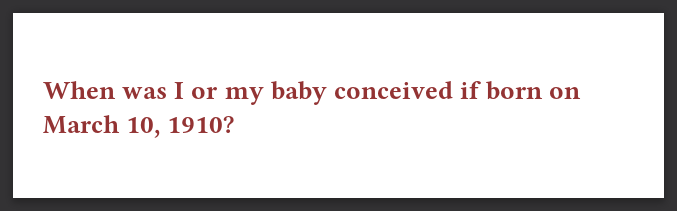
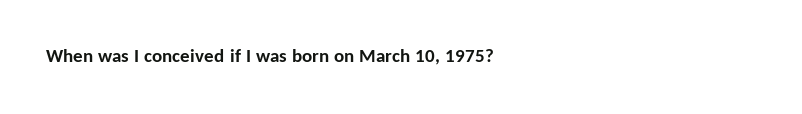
[191,81,482,105] or my baby conceived if -> [144,49,287,62] conceived if I was
[167,116,235,133] 1910? -> [445,49,495,62] 1975?

